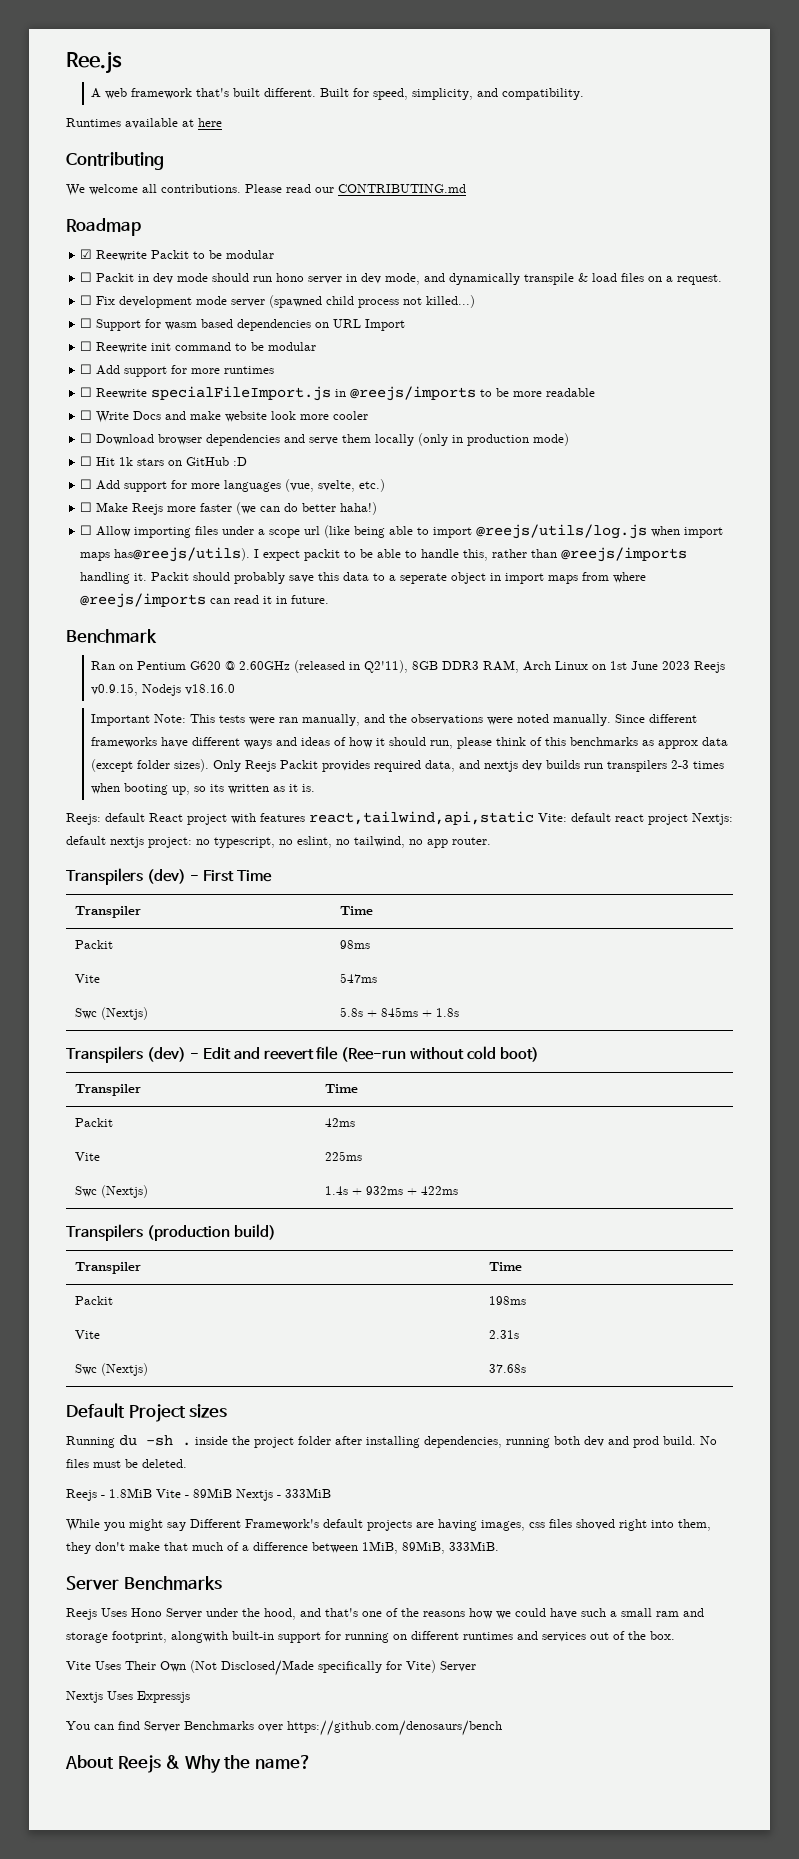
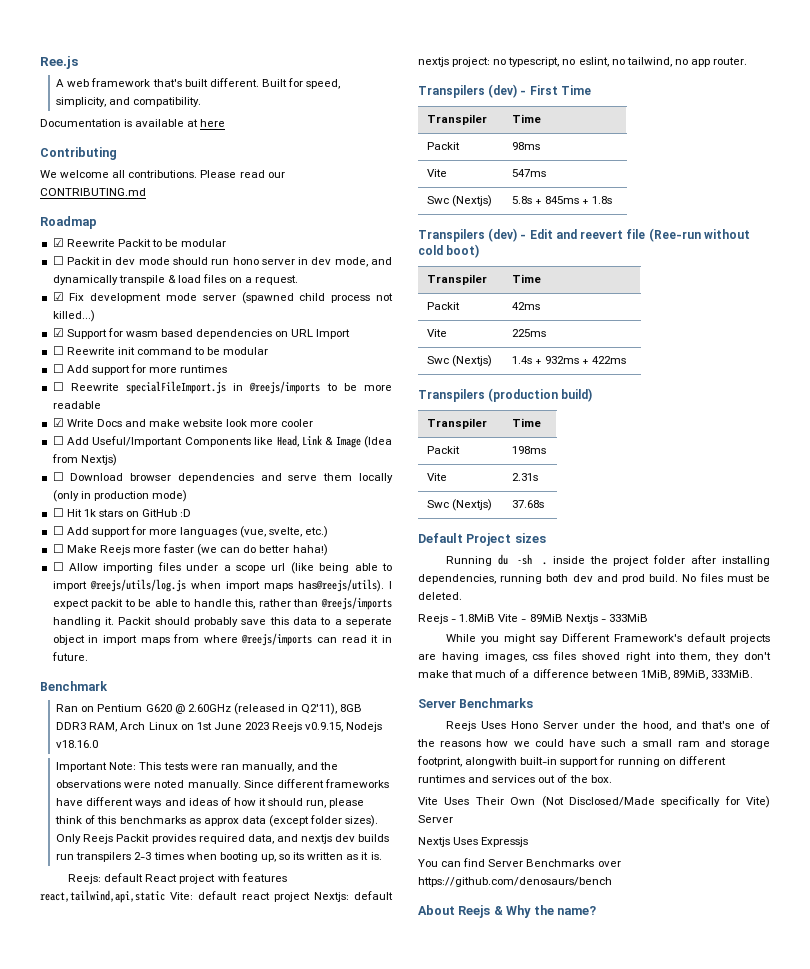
[66,118,121,127] Runtimes -> [40,119,133,127] Documentation is
[80,295,93,305] ☐ -> [52,292,64,301] ☑
[80,318,93,328] ☐ -> [52,328,64,337] ☑
[80,410,93,420] ☐ -> [52,418,64,427] ☑
(369, 415) none -> [52,435,392,448] [51,454,117,466] // ☐ Add Useful/Important Components like Head, Link & Image (Idea from Nextjs)

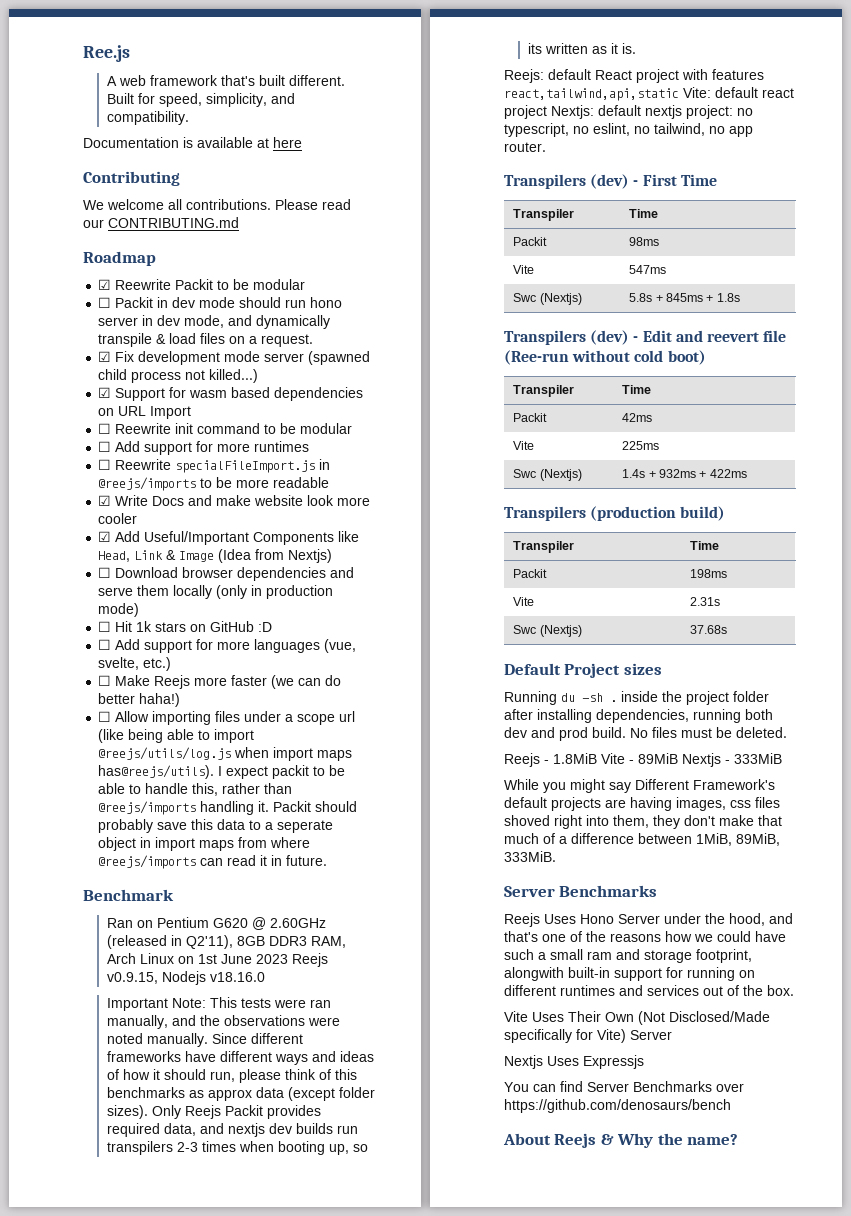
[52,436,64,445] ☐ -> [98,531,112,542] ☑

